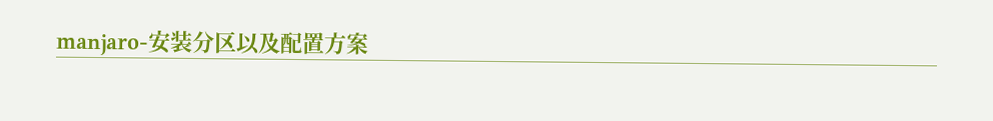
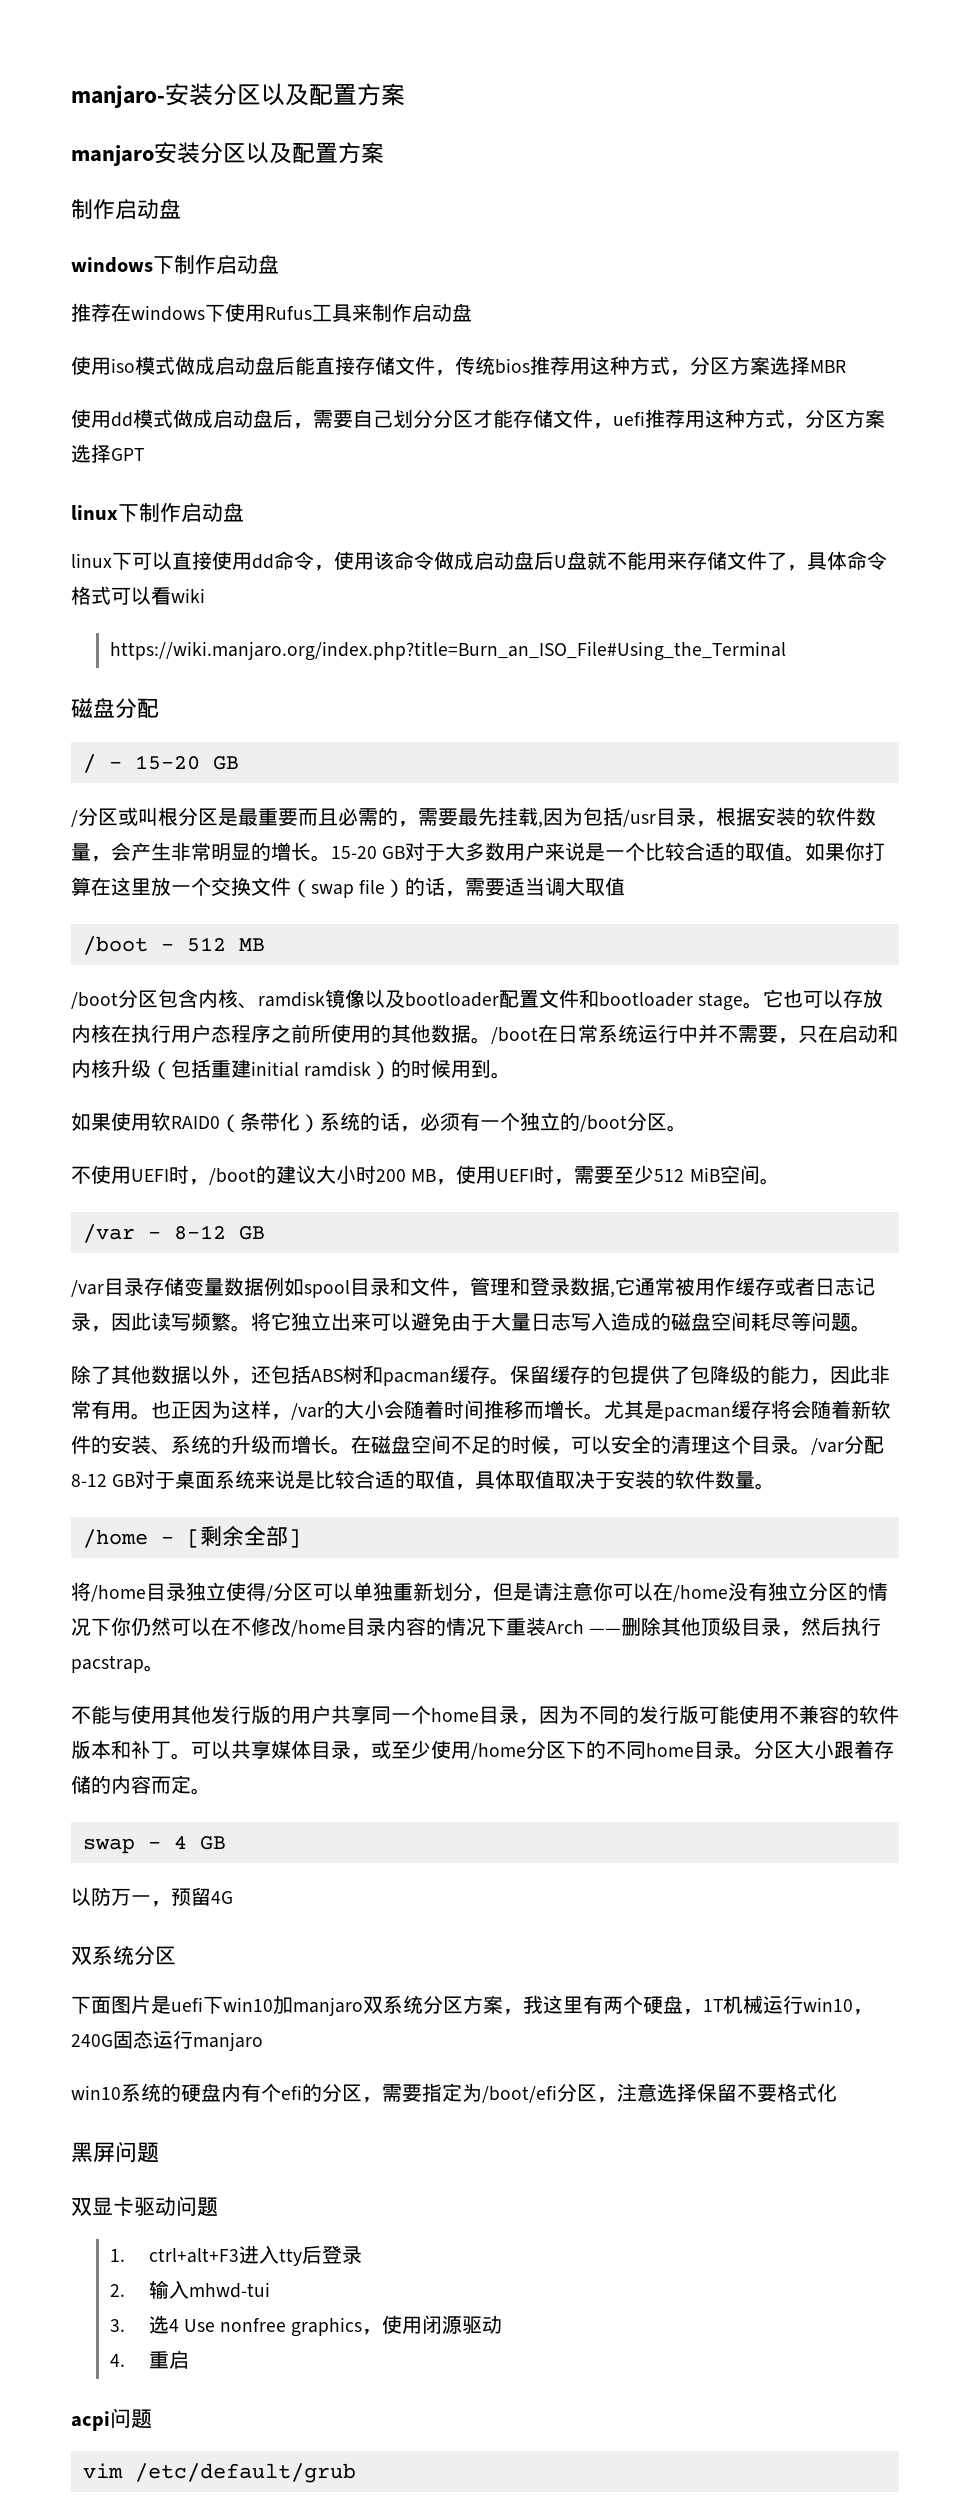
(369, 43) none -> [71,142,384,166] [71,199,181,220] [71,254,279,274] [71,303,472,322] [71,356,846,376] [71,409,885,429] [71,444,144,463] [71,502,244,522] [71,551,887,571] [71,586,205,605] [109,641,786,661] [71,698,159,719] [82,754,239,773] [71,807,876,828] [71,842,886,862] [71,877,626,898] [82,936,265,955] [71,989,884,1011] [71,1024,898,1044] [71,1059,512,1080] [71,1112,687,1133] [71,1165,780,1185] [82,1224,265,1243] [71,1277,875,1298] [71,1312,871,1332] [71,1365,890,1386] [71,1400,891,1421] [71,1435,884,1455] [71,1470,776,1490] [82,1526,301,1548] [71,1582,888,1602] [71,1617,882,1637] [71,1655,164,1673] [71,1705,899,1725] [71,1740,894,1760] [71,1775,211,1795] [82,1836,226,1854] [71,1887,233,1907] [71,1946,176,1965] [71,1995,873,2016] [71,2030,263,2051] [71,2083,837,2103] [71,2141,159,2163] [71,2196,218,2217] [109,2245,362,2266] [109,2280,270,2299] [109,2315,503,2337] [109,2350,189,2369] [71,2408,152,2431] [82,2463,356,2483] // manjaro安装分区以及配置方案 // 制作启动盘 // windows下制作启动盘 // 推荐在windows下使用Rufus工具来制作启动盘 // 使用iso模式做成启动盘后能直接存储文件，传统bios推荐用这种方式，分区方案选择MBR // 使用dd模式做成启动盘后，需要自己划分分区才能存储文件，uefi推荐用这种方式，分区方案选择GPT // linux下制作启动盘 // linux下可以直接使用dd命令，使用该命令做成启动盘后U盘就不能用来存储文件了，具体命令格式可以看wiki // https://wiki.manjaro.org/index.php?title=Burn_an_ISO_File#Using_the_Terminal // 磁盘分配 // / - 15-20 GB // /分区或叫根分区是最重要而且必需的，需要最先挂载,因为包括/usr目录，根据安装的软件数量，会产生非常明显的增长。15-20 GB对于大多数用户来说是一个比较合适的取值。如果你打算在这里放一个交换文件（swap file）的话，需要适当调大取值 // /boot - 512 MB // /boot分区包含内核、ramdisk镜像以及bootloader配置文件和bootloader stage。它也可以存放内核在执行用户态程序之前所使用的其他数据。/boot在日常系统运行中并不需要，只在启动和内核升级（包括重建initial ramdisk）的时候用到。 // 如果使用软RAID0（条带化）系统的话，必须有一个独立的/boot分区。 // 不使用UEFI时，/boot的建议大小时200 MB，使用UEFI时，需要至少512 MiB空间。 // /var - 8-12 GB // /var目录存储变量数据例如spool目录和文件，管理和登录数据,它通常被用作缓存或者日志记录，因此读写频繁。将它独立出来可以避免由于大量日志写入造成的磁盘空间耗尽等问题。 // 除了其他数据以外，还包括ABS树和pacman缓存。保留缓存的包提供了包降级的能力，因此非常有用。也正因为这样，/var的大小会随着时间推移而增长。尤其是pacman缓存将会随着新软件的安装、系统的升级而增长。在磁盘空间不足的时候，可以安全的清理这个目录。/var分配8-12 GB对于桌面系统来说是比较合适的取值，具体取值取决于安装的软件数量。 // /home - [剩余全部] // 将/home目录独立使得/分区可以单独重新划分，但是请注意你可以在/home没有独立分区的情况下你仍然可以在不修改/home目录内容的情况下重装Arch ——删除其他顶级目录，然后执行pacstrap。 // 不能与使用其他发行版的用户共享同一个home目录，因为不同的发行版可能使用不兼容的软件版本和补丁。可以共享媒体目录，或至少使用/home分区下的不同home目录。分区大小跟着存储的内容而定。 // swap - 4 GB // 以防万一，预留4G // 双系统分区 // 下面图片是uefi下win10加manjaro双系统分区方案，我这里有两个硬盘，1T机械运行win10，240G固态运行manjaro // win10系统的硬盘内有个efi的分区，需要指定为/boot/efi分区，注意选择保留不要格式化 // 黑屏问题 // 双显卡驱动问题 // 1. ctrl+alt+F3进入tty后登录 // 2.输入mhwd-tui // 3.选4 Use nonfree graphics，使用闭源驱动 // 4.重启 // acpi问题 // vim /etc/default/grub

